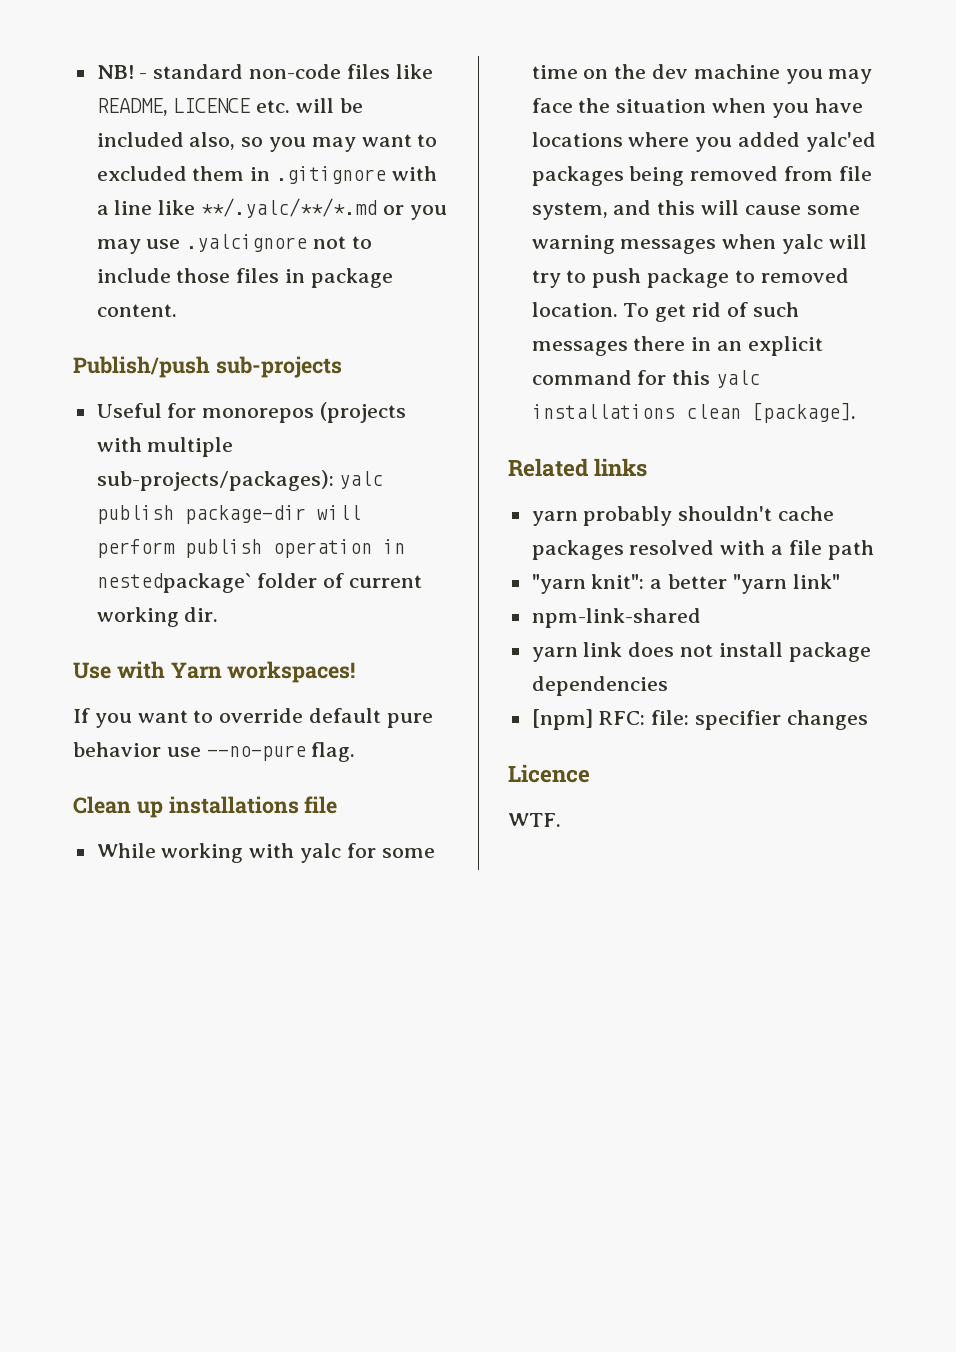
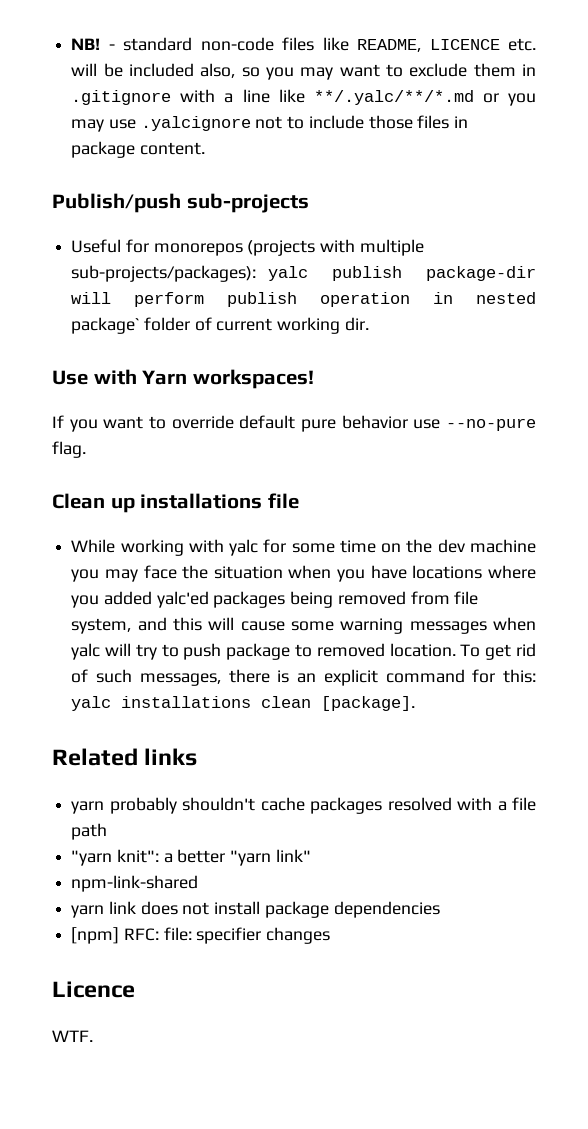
[96,166,187,181] excluded -> [409,63,468,77] exclude
[96,573,252,593] nestedpackage` -> [475,292,536,304] [71,317,140,334] nested package`
[531,336,712,356] messages there in -> [139,669,290,686] messages, there is
[672,370,711,385] this -> [503,669,536,683] this:

